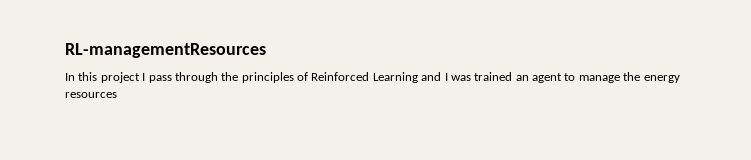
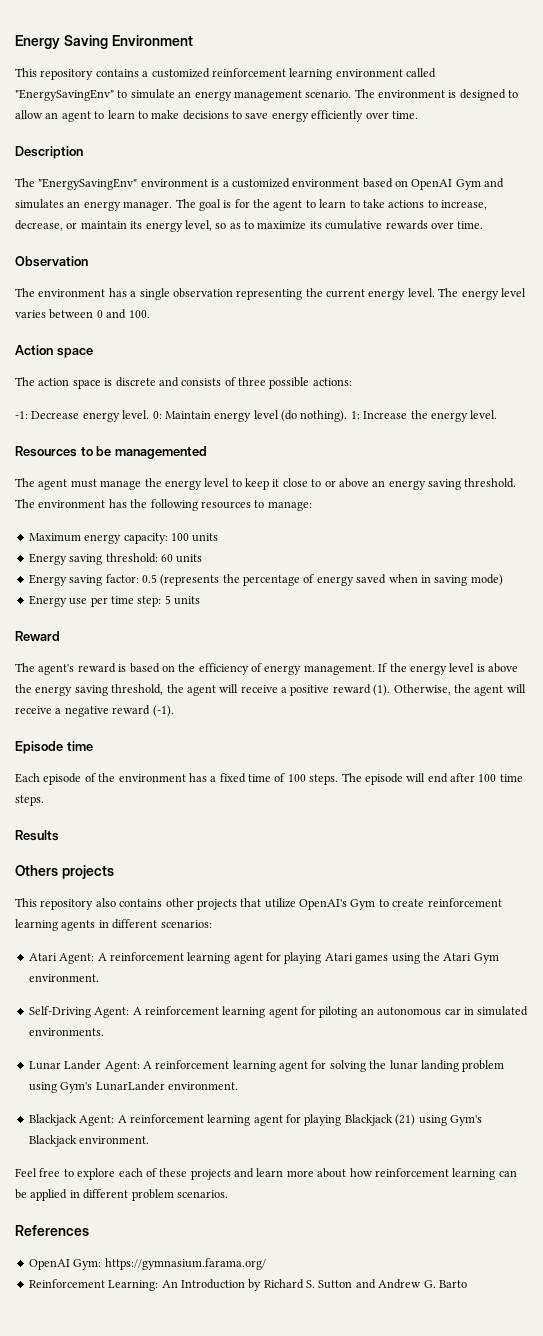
[65,43,266,58] [65,72,680,83] [65,92,117,98] RL-managementResources // In this project I pass through the principles of Reinforced Learning and I was trained an agent to manage the energy resources -> [15,35,193,49] [15,68,436,80] [15,89,519,101] [15,110,418,122] [15,146,83,159] [15,178,505,190] [15,199,487,211] [15,220,484,232] [15,256,88,267] [15,288,526,300] [15,309,150,319] [15,345,93,358] [15,377,352,389] [15,410,498,422] [15,446,207,459] [15,478,517,490] [15,499,312,511] [28,533,219,544] [28,553,203,565] [28,574,503,586] [28,595,200,607] [15,631,60,641] [15,663,518,675] [15,684,526,696] [15,705,174,717] [15,741,93,754] [15,773,523,785] [15,795,44,806] [15,830,59,841] [15,865,114,879] [15,898,502,910] [15,919,212,931] [28,952,499,964] [28,974,99,982] [28,1006,529,1018] [28,1028,104,1036] [28,1060,505,1072] [28,1081,238,1093] [28,1114,482,1126] [28,1135,150,1147] [15,1168,517,1180] [15,1189,228,1201] [15,1225,89,1236] [28,1258,266,1270] [28,1279,467,1291] Energy Saving Environment // This repository contains a customized reinforcement learning environment called "EnergySavingEnv" to simulate an energy management scenario. The environment is designed to allow an agent to learn to make decisions to save energy efficiently over time. // Description // The "EnergySavingEnv" environment is a customized environment based on OpenAI Gym and simulates an energy manager. The goal is for the agent to learn to take actions to increase, decrease, or maintain its energy level, so as to maximize its cumulative rewards over time. // Observation // The environment has a single observation representing the current energy level. The energy level varies between 0 and 100. // Action space // The action space is discrete and consists of three possible actions: // -1: Decrease energy level. 0: Maintain energy level (do nothing). 1: Increase the energy level. // Resources to be managemented // The agent must manage the energy level to keep it close to or above an energy saving threshold. The environment has the following resources to manage: // Maximum energy capacity: 100 units // Energy saving threshold: 60 units // Energy saving factor: 0.5 (represents the percentage of energy saved when in saving mode) // Energy use per time step: 5 units // Reward // The agent's reward is based on the efficiency of energy management. If the energy level is above the energy saving threshold, the agent will receive a positive reward (1). Otherwise, the agent will receive a negative reward (-1). // Episode time // Each episode of the environment has a fixed time of 100 steps. The episode will end after 100 time steps. // Results // Others projects // This repository also contains other projects that utilize OpenAI's Gym to create reinforcement learning agents in different scenarios: // Atari Agent: A reinforcement learning agent for playing Atari games using the Atari Gym environment. // Self-Driving Agent: A reinforcement learning agent for piloting an autonomous car in simulated environments. // Lunar Lander Agent: A reinforcement learning agent for solving the lunar landing problem using Gym's LunarLander environment. // Blackjack Agent: A reinforcement learning agent for playing Blackjack (21) using Gym's Blackjack environment. // Feel free to explore each of these projects and learn more about how reinforcement learning can be applied in different problem scenarios. // References // OpenAI Gym: https://gymnasium.farama.org/ // Reinforcement Learning: An Introduction by Richard S. Sutton and Andrew G. Barto

